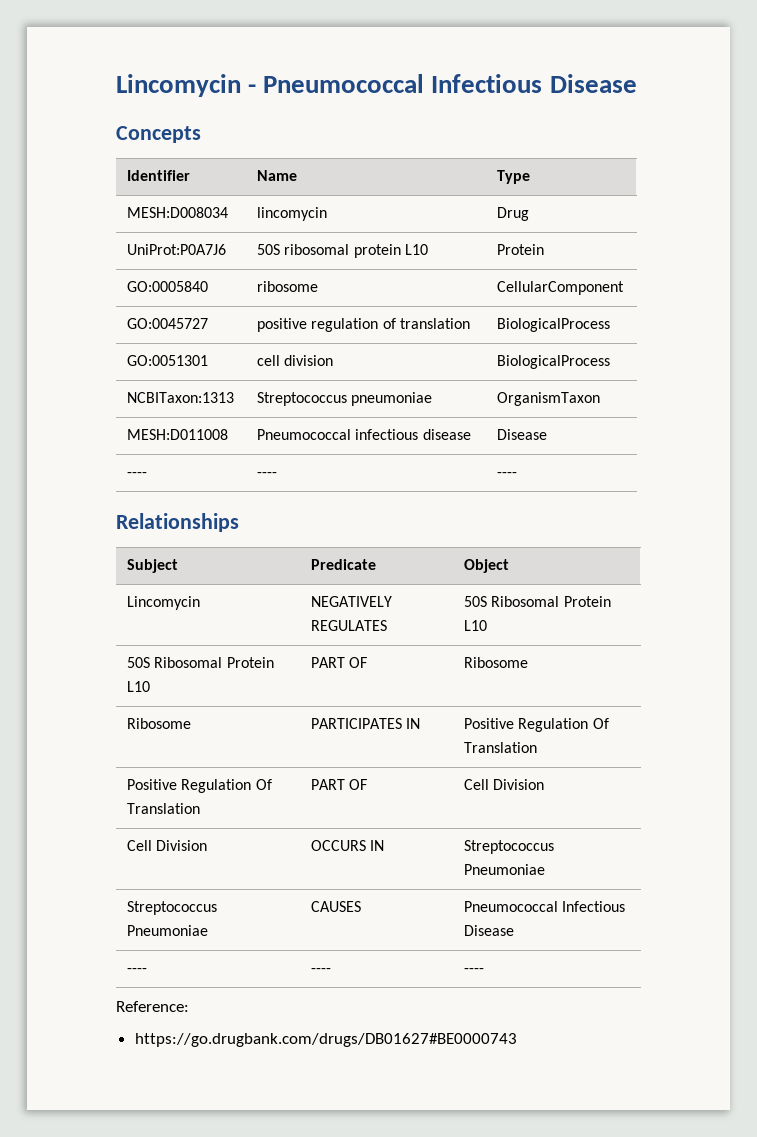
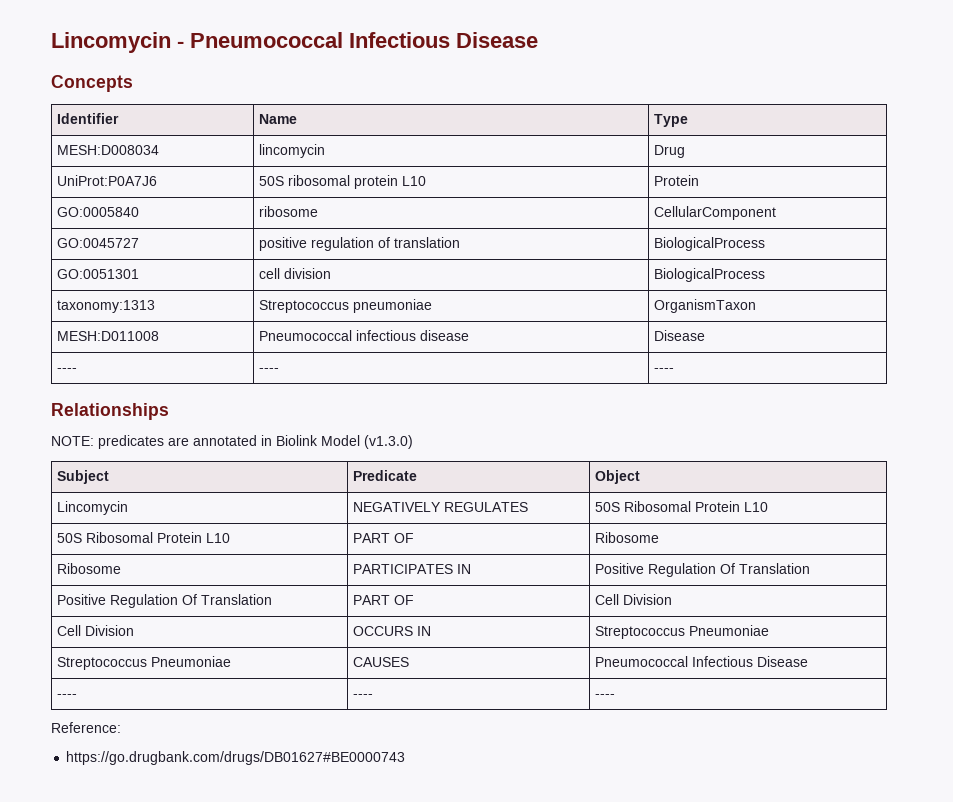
[127,392,235,403] NCBITaxon:1313 -> [57,300,156,313] taxonomy:1313
(239, 522) none -> [51,435,413,449] // NOTE: predicates are annotated in Biolink Model (v1.3.0)

